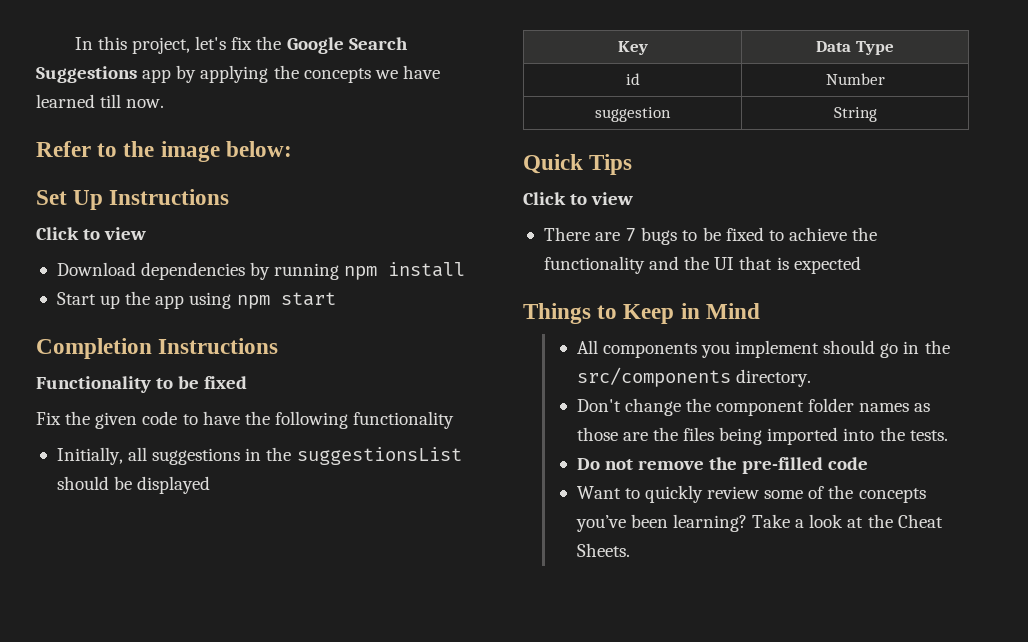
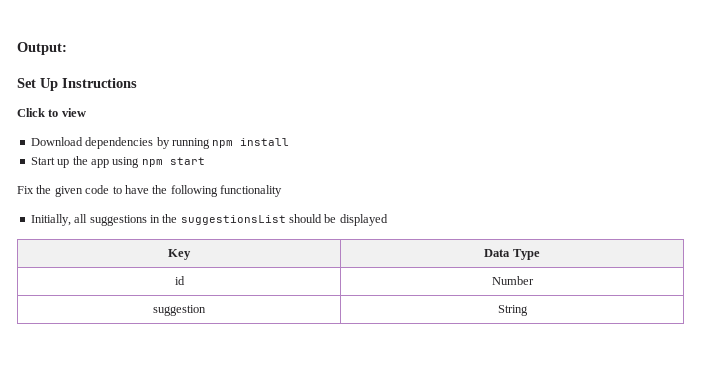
[74,36,408,54] [36,65,440,83] [36,94,165,108] [36,141,292,162] In this project, let's fix the Google Search Suggestions app by applying the concepts we have learned till now. // Refer to the image below: -> [17,42,67,55] Output:
[36,338,279,359] [36,376,248,393] // Completion Instructions // Functionality to be fixed -> (205, 161) none
[523,154,633,175] [523,192,634,205] [543,227,878,245] [543,256,861,274] [523,303,760,324] [576,340,950,358] [576,367,811,387] [576,398,931,416] [576,427,948,445] [576,457,869,474] [576,485,926,503] [575,514,943,532] [576,543,630,557] // Quick Tips // Click to view // There are 7 bugs to be fixed to achieve the functionality and the UI that is expected // Things to Keep in Mind // All components you implement should go in the src/components directory. // Don't change the component folder names as those are the files being imported into the tests. // Do not remove the pre-filled code // Want to quickly review some of the concepts you’ve been learning? Take a look at the Cheat Sheets. -> (528, 310) none

